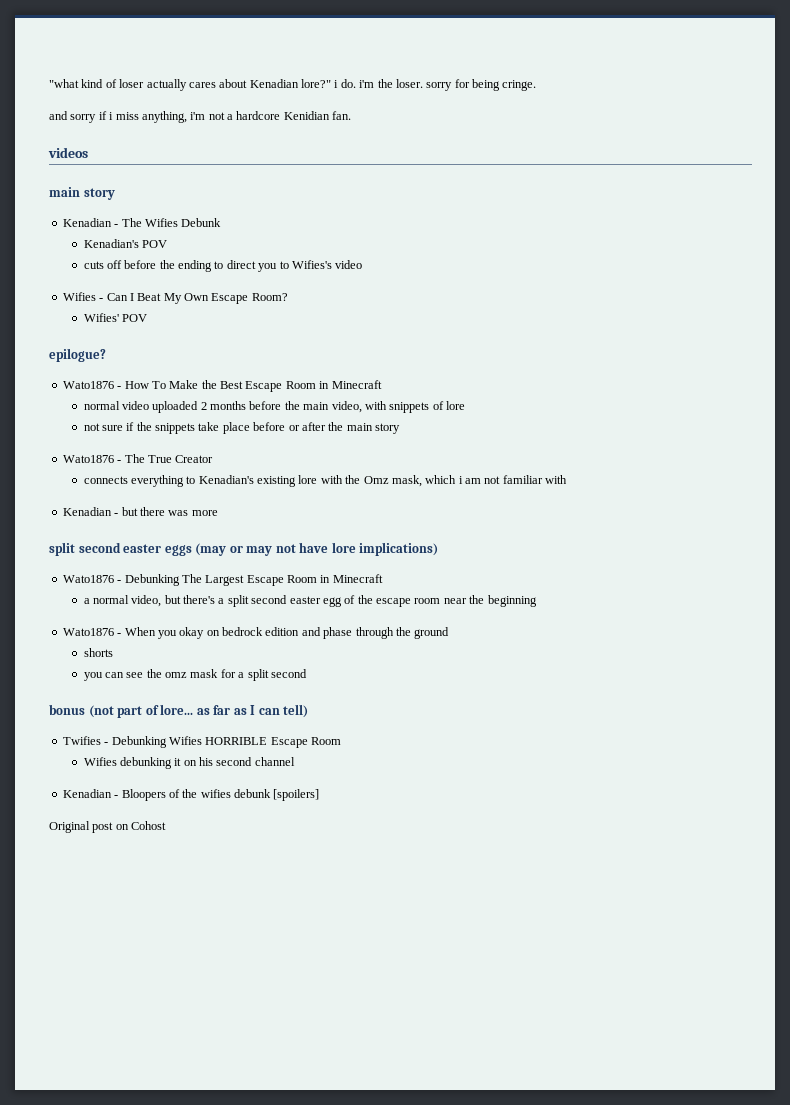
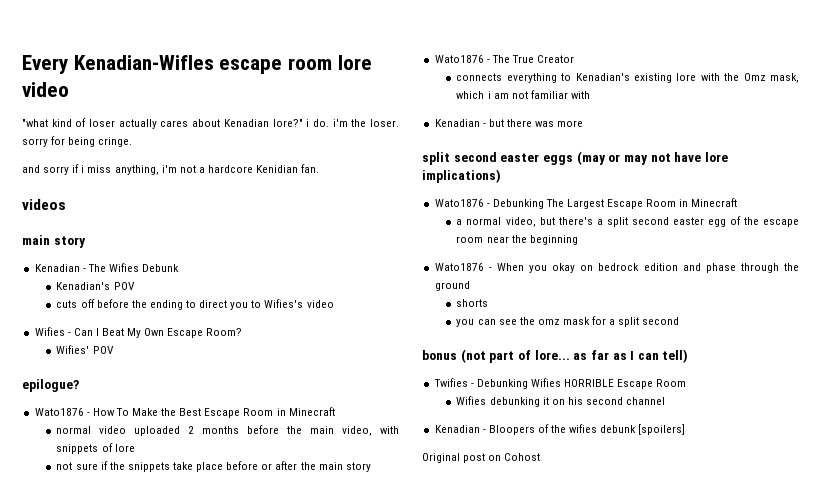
(49, 83) none -> [22,55,372,74] [22,82,69,97] Every Kenadian-Wifles escape room lore video //

